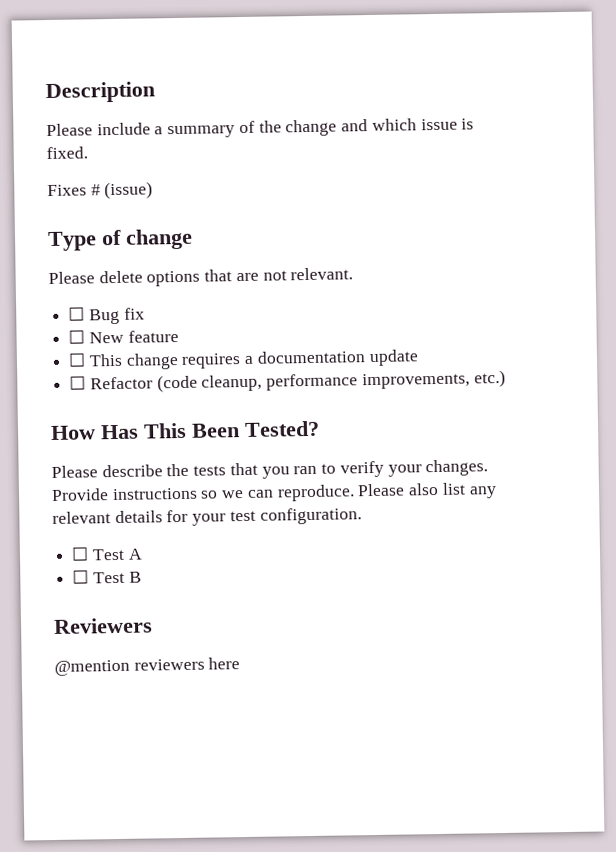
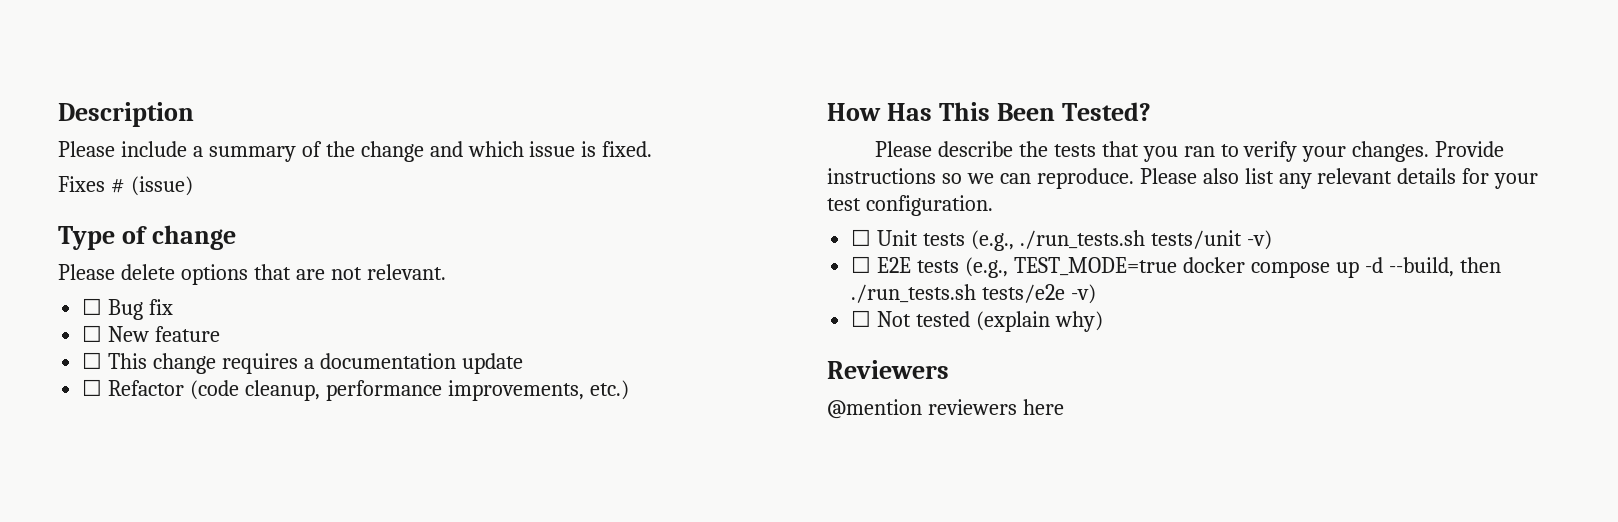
[91,548,143,561] [72,569,142,584] Test A // ☐ Test B -> [877,230,1272,251] [851,256,1501,278] [851,284,1097,304] [851,310,1103,332] Unit tests (e.g., ./run_tests.sh tests/unit -v) // ☐ E2E tests (e.g., TEST_MODE=true docker compose up -d --build, then ./run_tests.sh tests/e2e -v) // ☐ Not tested (explain why)

